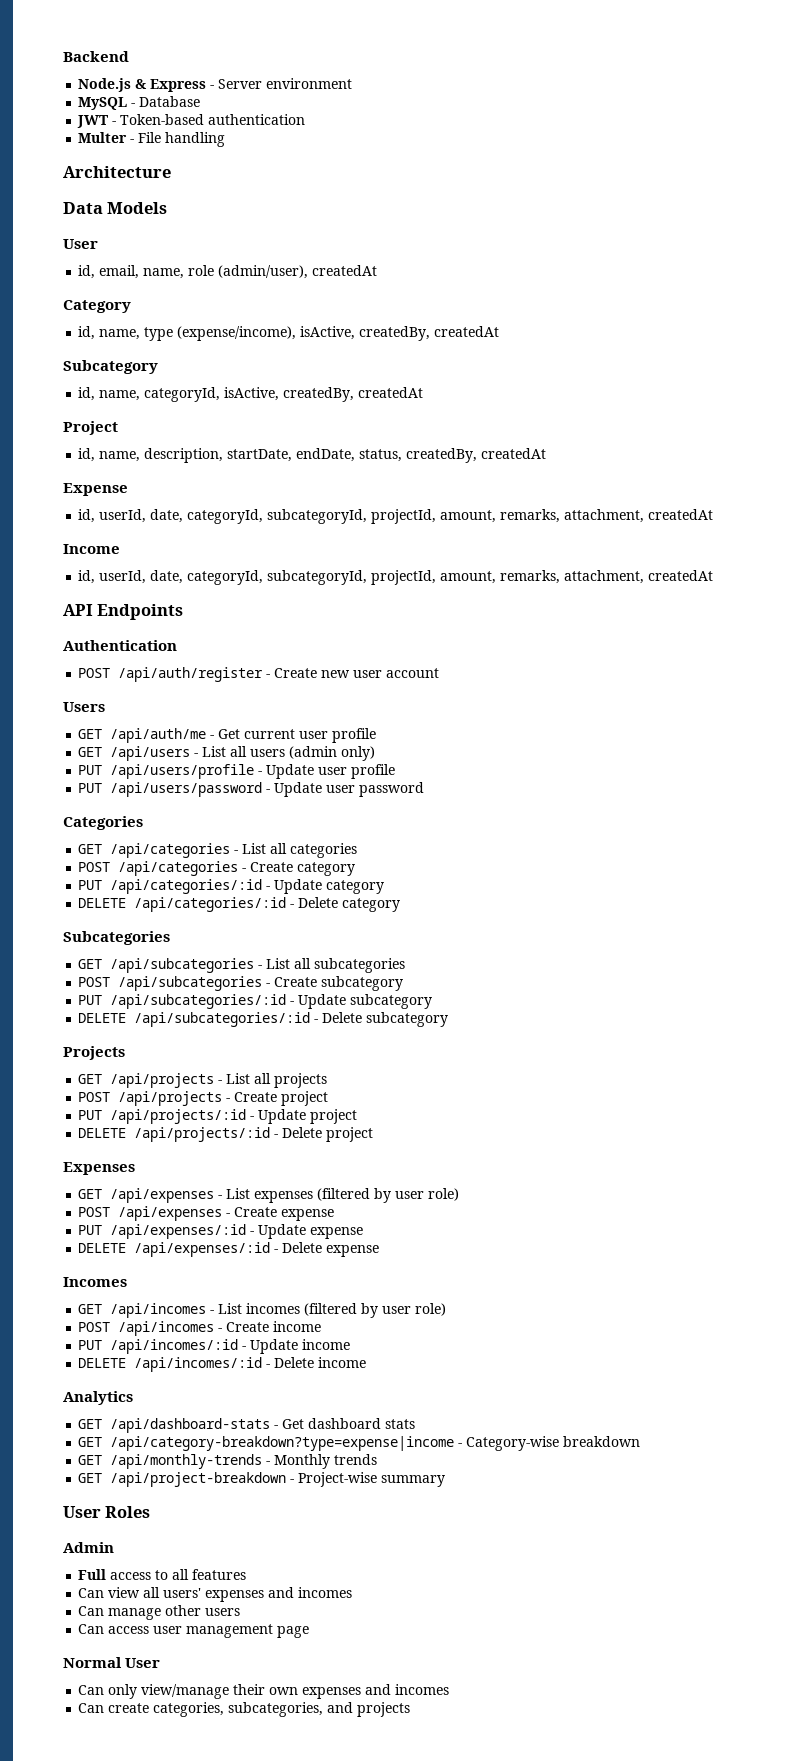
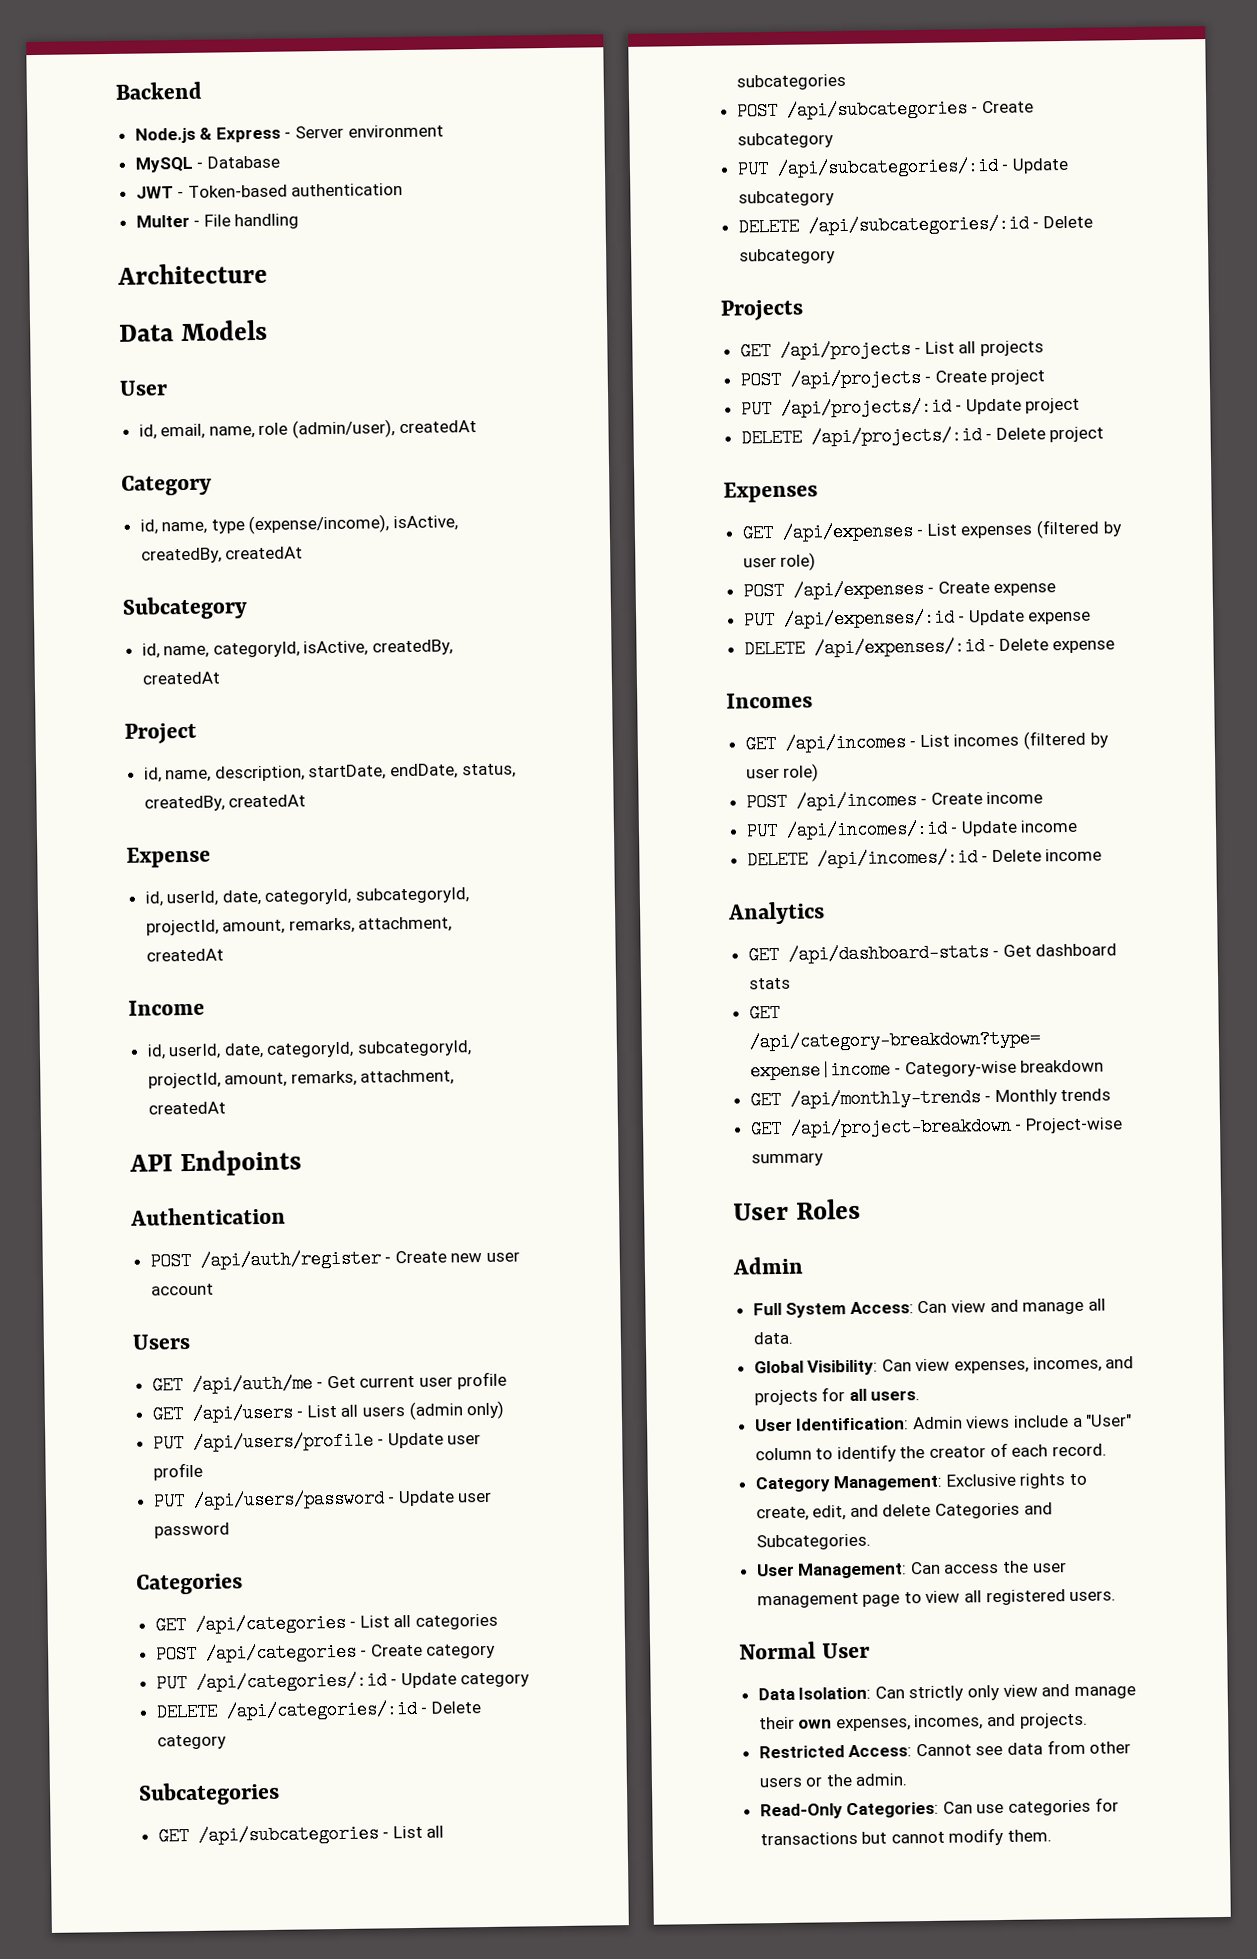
[110,1569,247,1580] [78,1587,353,1602] [78,1605,241,1620] access to all features // Can view all users' expenses and incomes // Can manage other users // -> [785,1298,1106,1318] [752,1331,793,1345] [753,1356,1135,1376] [753,1387,921,1406] [753,1414,1133,1432] [754,1442,1107,1463] [754,1473,1088,1493] [755,1502,1053,1522] [755,1533,871,1551] [755,1562,908,1579] System Access: Can view and manage all data. // Global Visibility: Can view expenses, incomes, and projects for all users. // User Identification: Admin views include a "User" column to identify the creator of each record. // Category Management: Exclusive rights to create, edit, and delete Categories and Subcategories. // User Management:
(150, 1630) none -> [1002,1560,1030,1573] the
[63,1657,161,1668] [78,1684,450,1699] [78,1702,411,1717] // Normal User // Can only view/manage their own expenses and incomes // Can create categories, subcategories, and projects -> [903,1589,1117,1606] [739,1641,870,1660] [757,1684,1136,1702] [758,1712,1088,1732] [758,1739,1132,1759] [758,1773,908,1788] [759,1797,1119,1820] [759,1827,1053,1846] to view all registered users. // Normal User // Data Isolation: Can strictly only view and manage their own expenses, incomes, and projects. // Restricted Access: Cannot see data from other users or the admin. // Read-Only Categories: Can use categories for transactions but cannot modify them.

